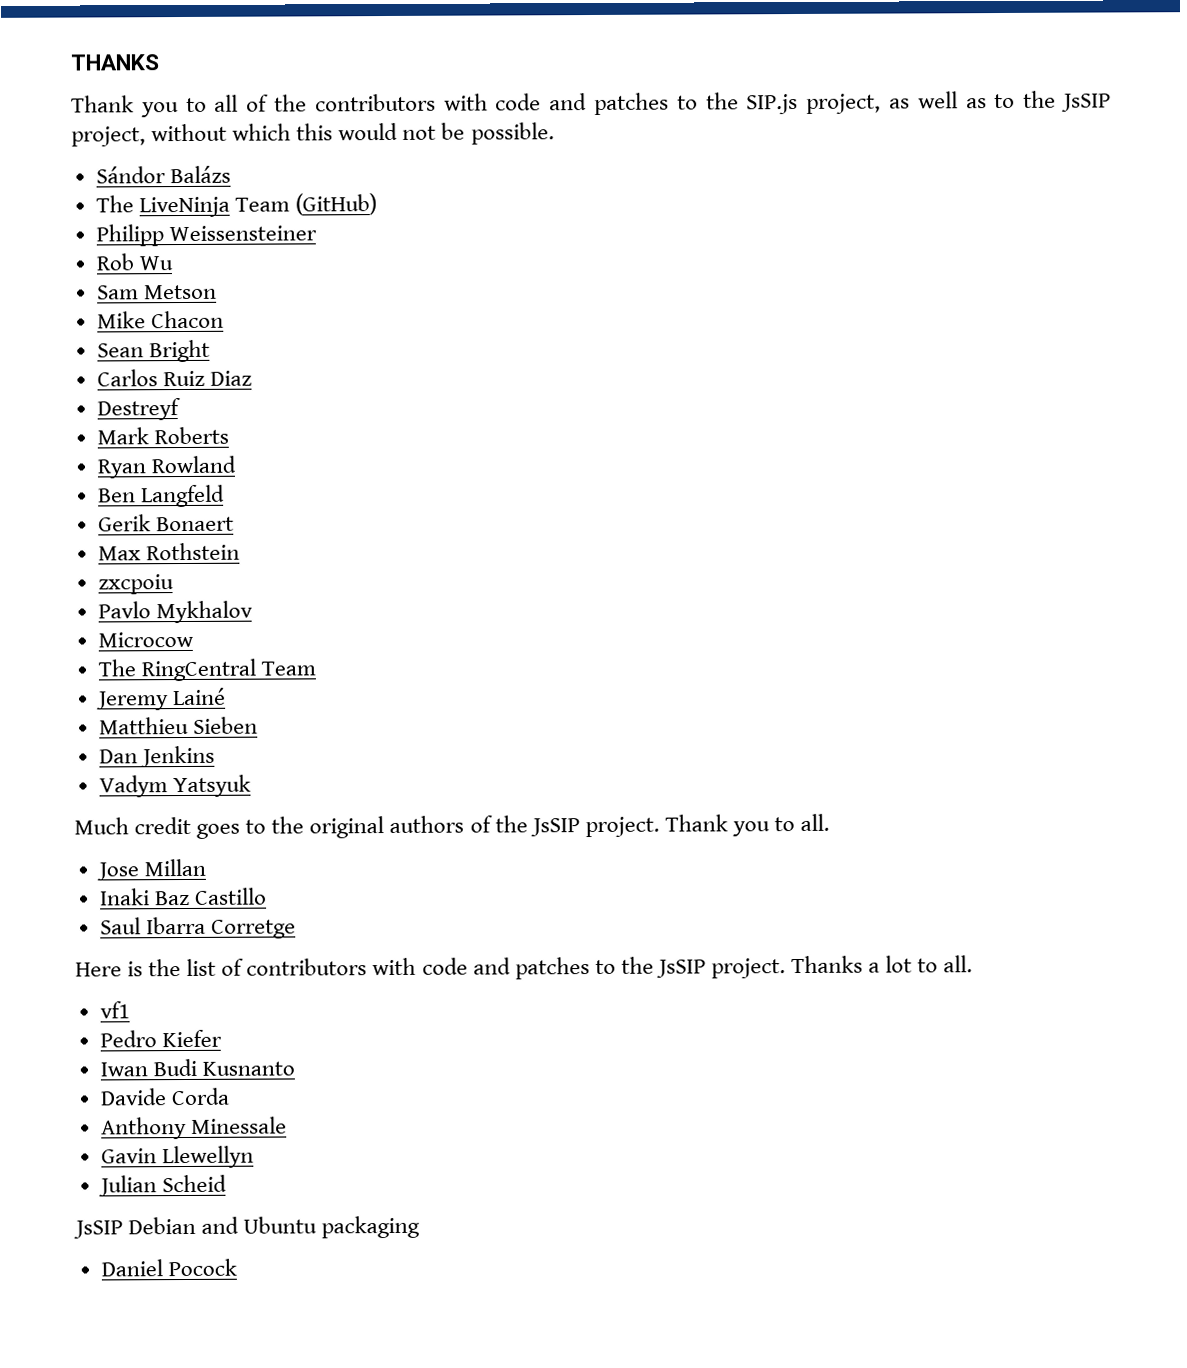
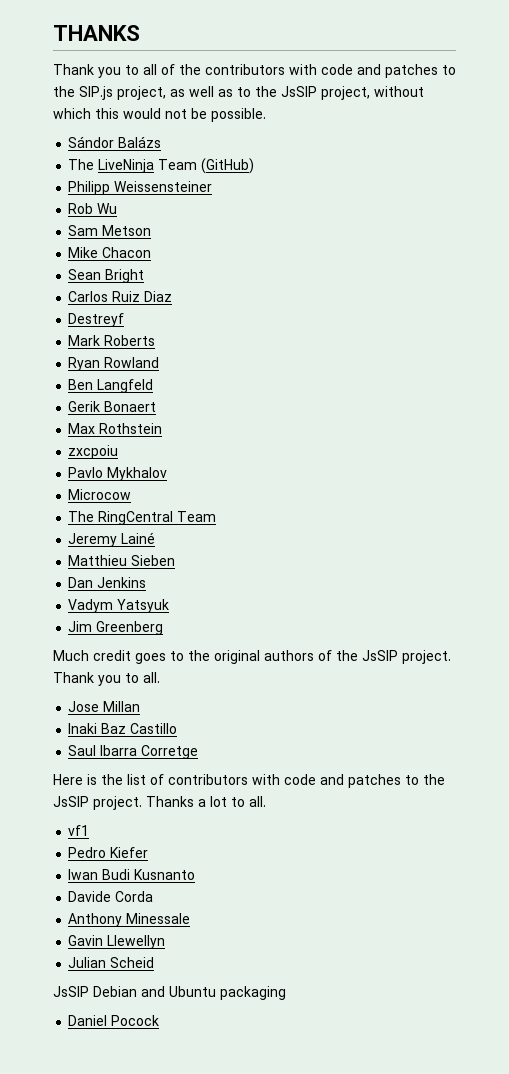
(251, 786) none -> [68,621,164,635] // Jim Greenberg

